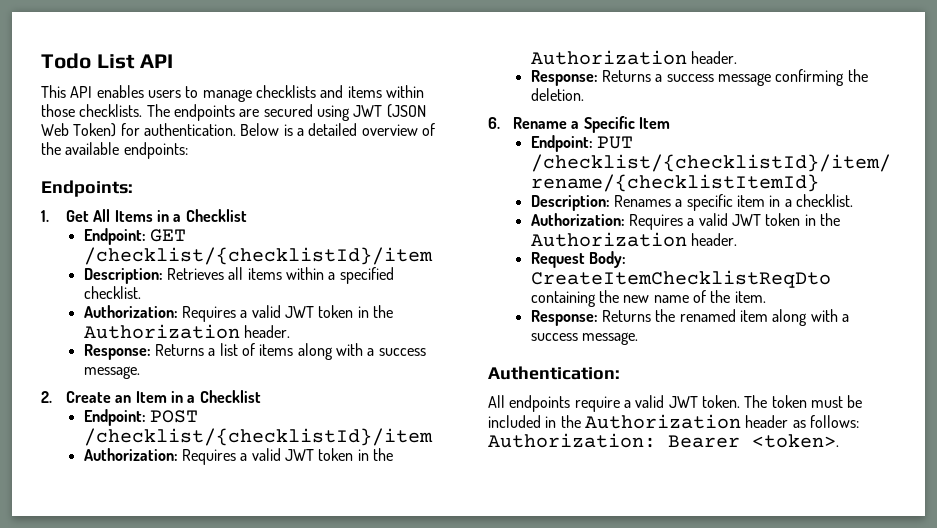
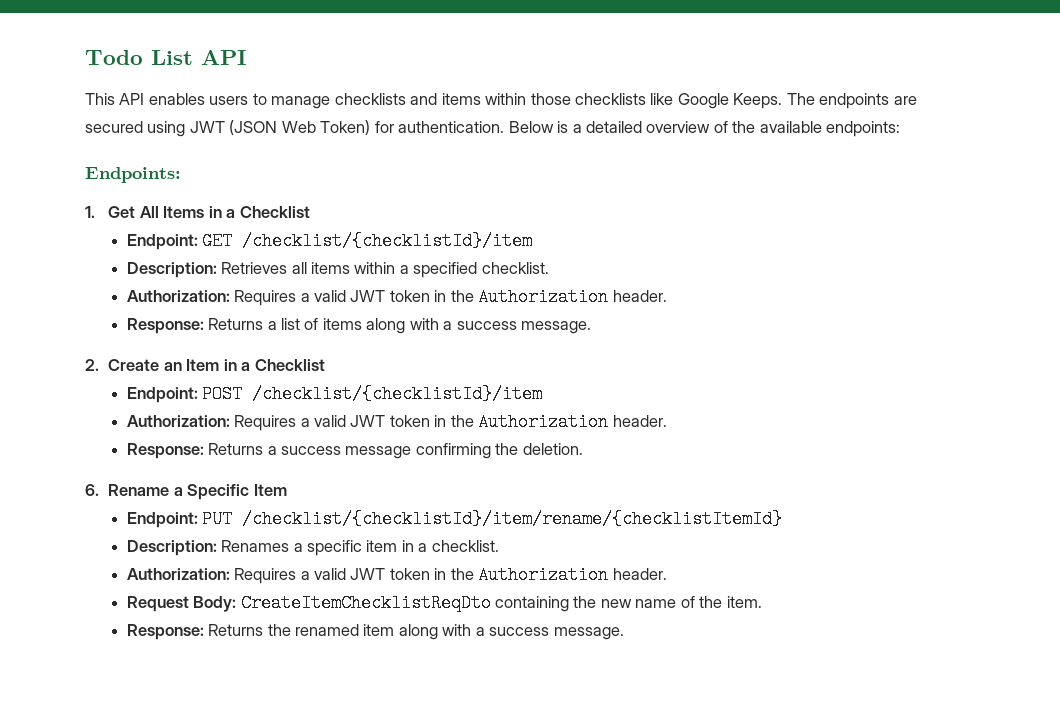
[79,104,143,117] checklists. -> [575,93,783,109] checklists like Google Keeps.
[488,366,620,380] [488,395,863,412] [488,414,859,429] [488,433,839,448] // Authentication: // All endpoints require a valid JWT token. The token must be included in the Authorization header as follows: Authorization: Bearer <token>. -> (624, 633) none

